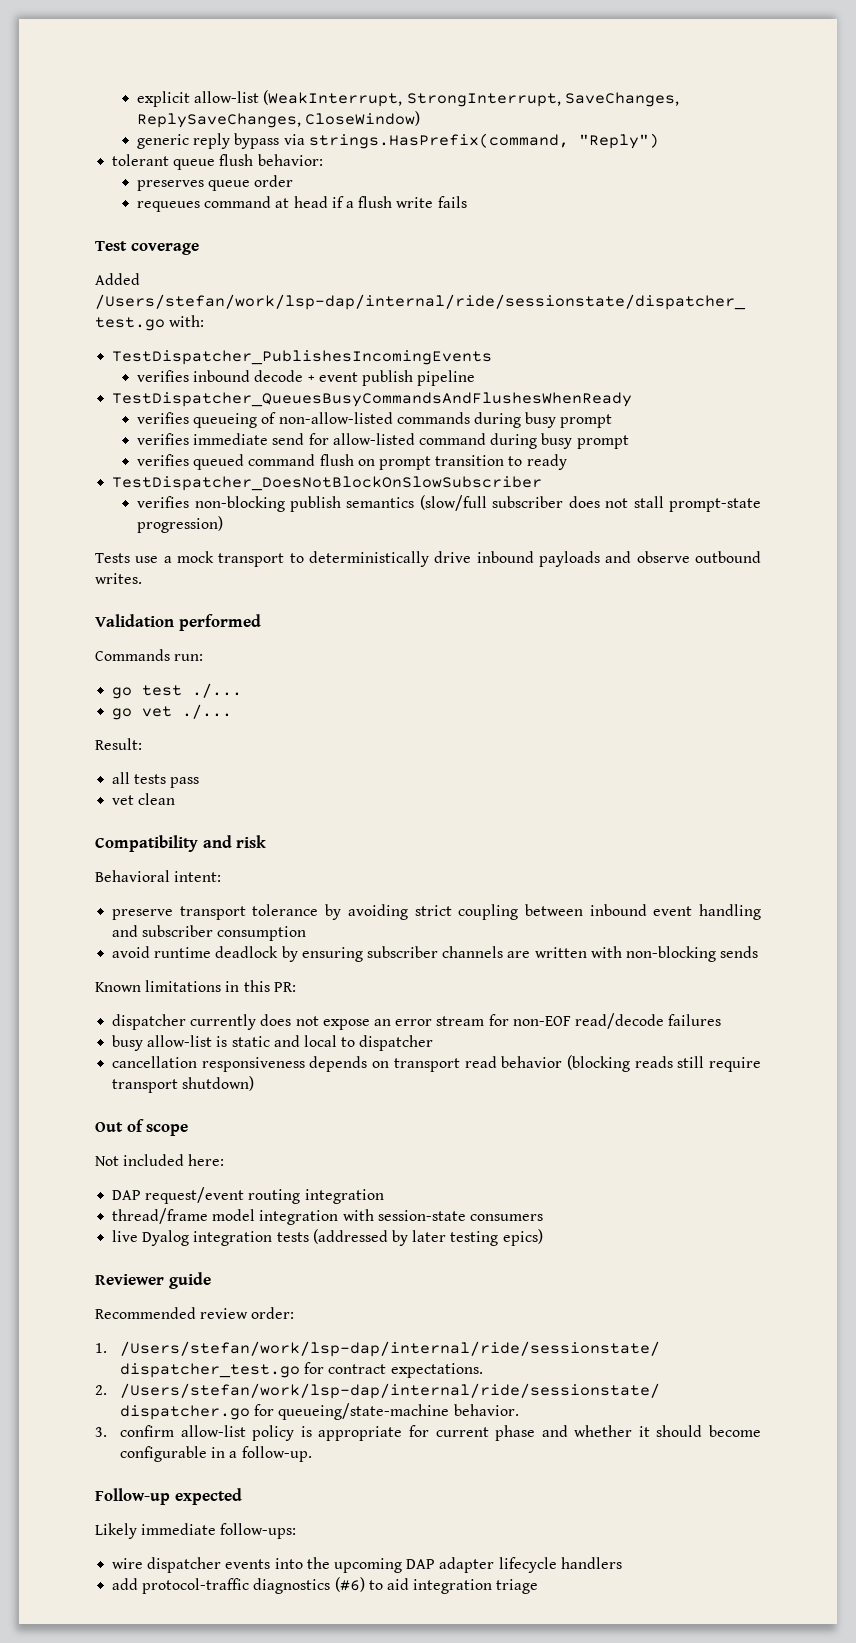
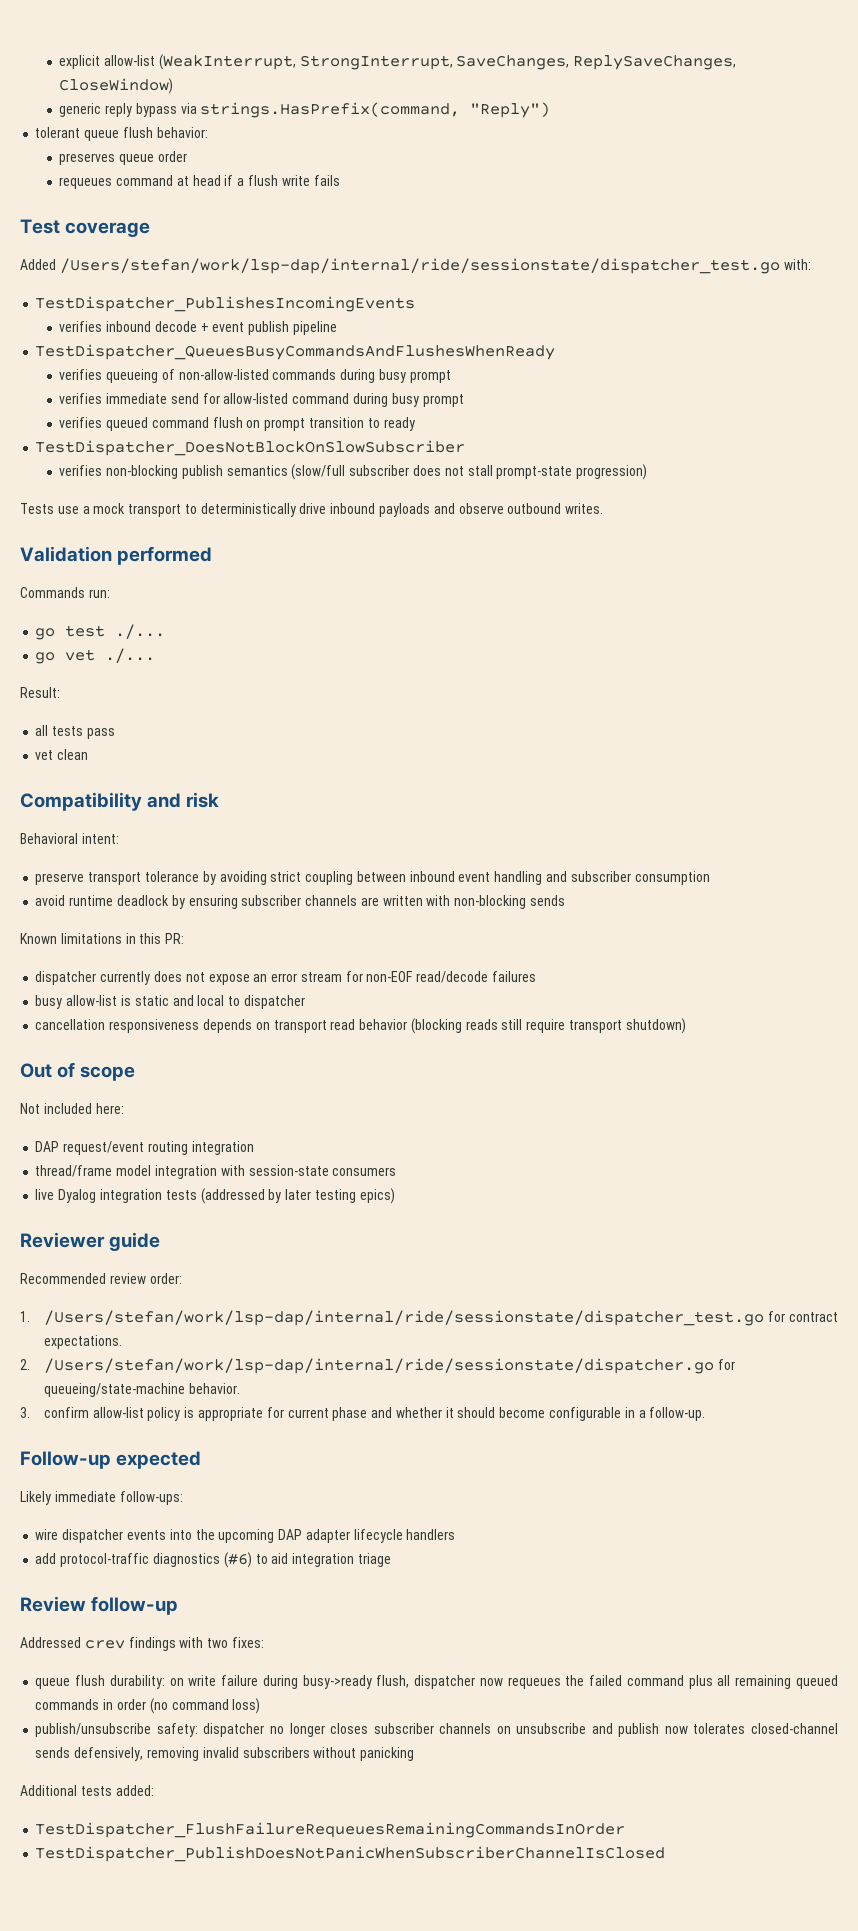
(539, 1586) none -> [20,1596,179,1615] [20,1637,264,1651] [35,1675,839,1689] [35,1698,261,1714] [35,1723,838,1737] [35,1747,415,1761] [20,1785,154,1796] [35,1822,626,1838] [35,1846,666,1862] // Review follow-up // Addressed crev findings with two fixes: // queue flush durability: on write failure during busy->ready flush, dispatcher now requeues the failed command plus all remaining queued commands in order (no command loss) // publish/unsubscribe safety: dispatcher no longer closes subscriber channels on unsubscribe and publish now tolerates closed-channel sends defensively, removing invalid subscribers without panicking // Additional tests added: // TestDispatcher_FlushFailureRequeuesRemainingCommandsInOrder // TestDispatcher_PublishDoesNotPanicWhenSubscriberChannelIsClosed

